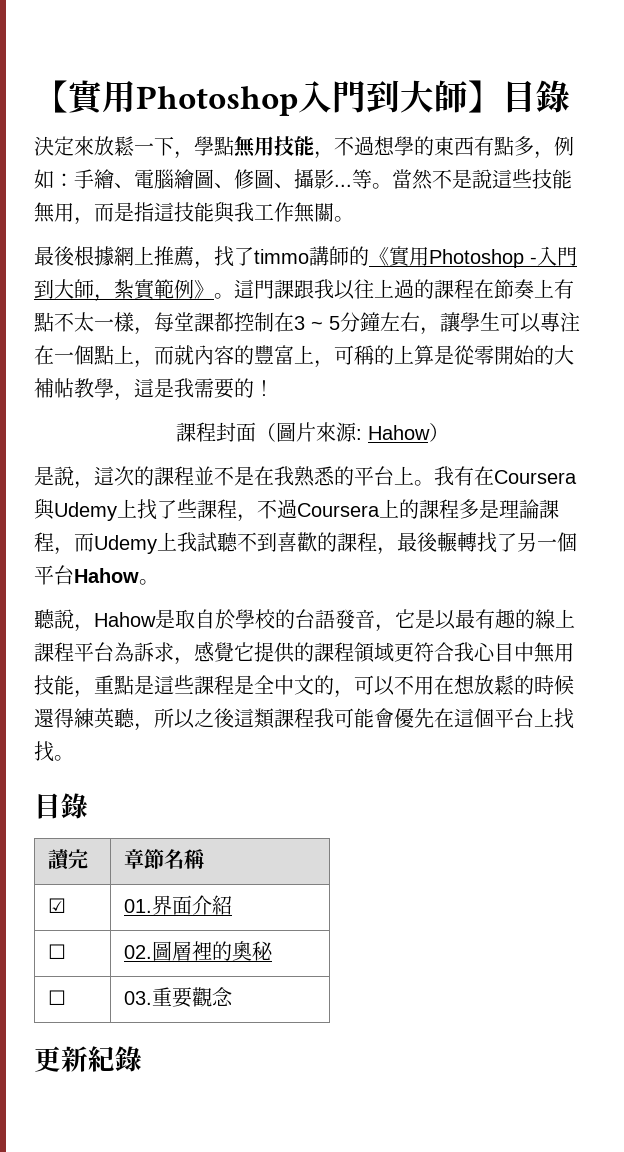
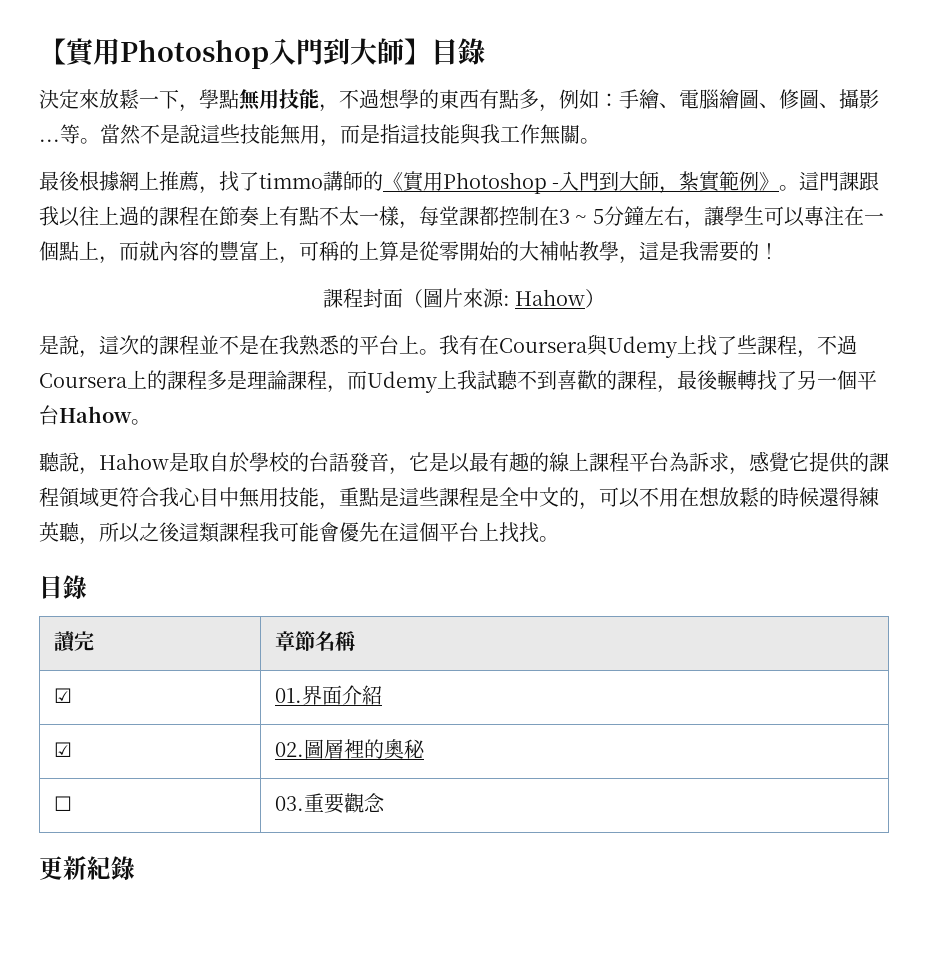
[48,944,67,959] ☐ -> [54,742,73,757] ☑

